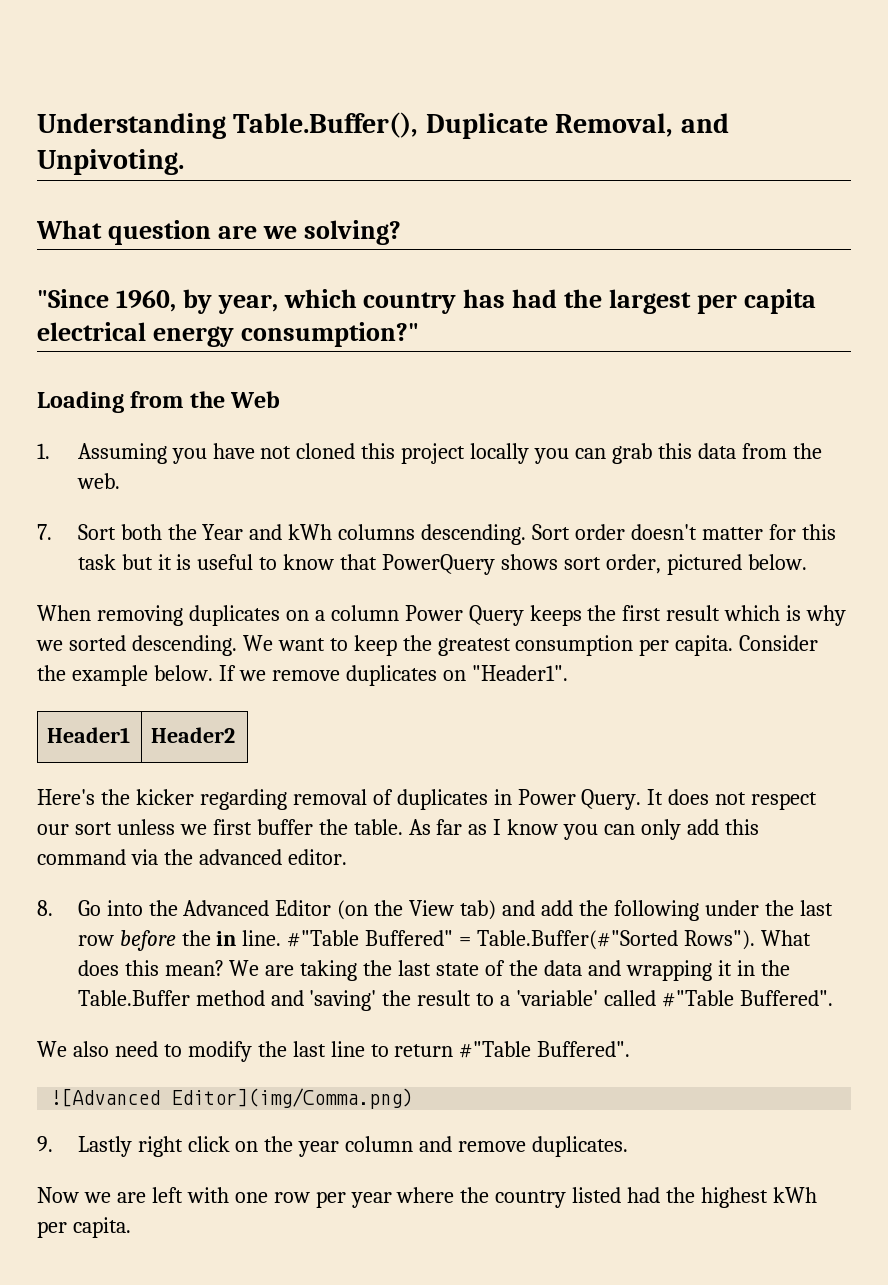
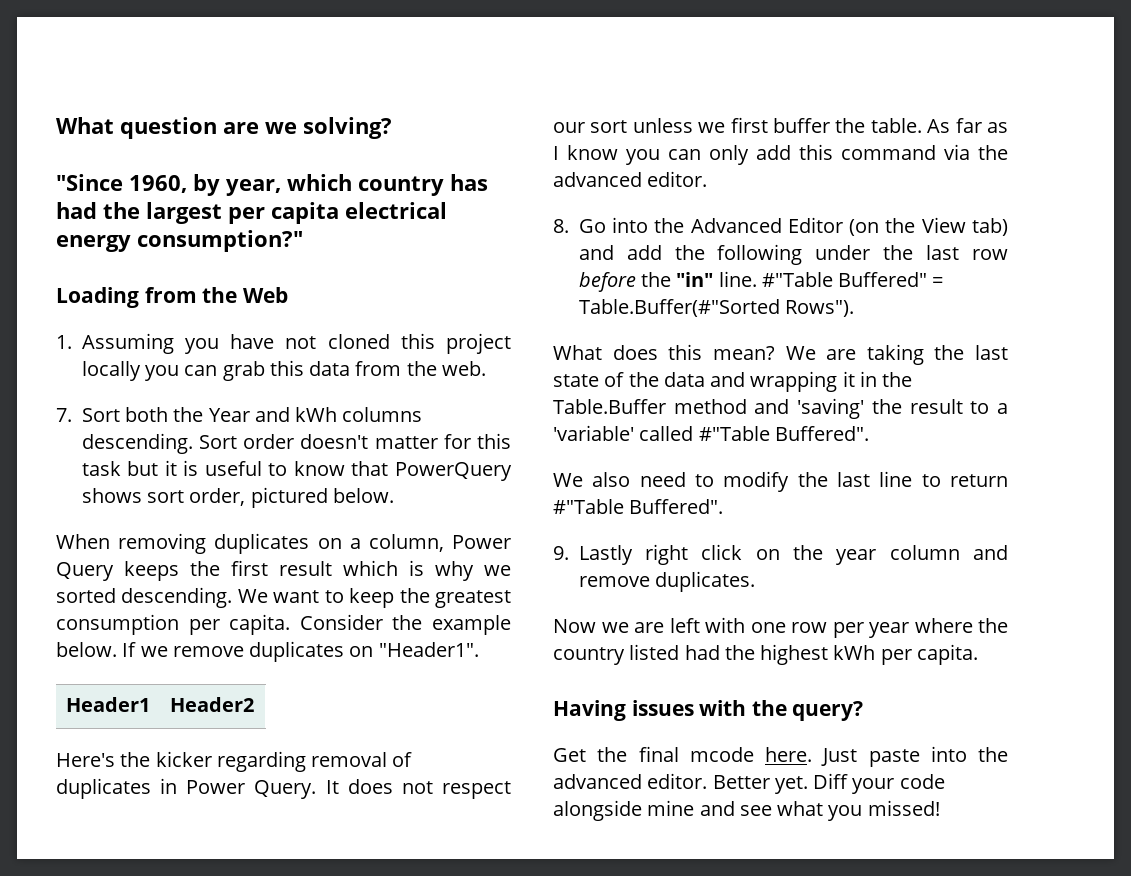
[37,112,729,139] [37,149,184,175] Understanding Table.Buffer(), Duplicate Removal, and Unpivoting. // -> (56, 125) none
[330,605,399,621] column -> [368,534,444,552] column,
[216,931,237,946] in -> [676,272,714,287] "in"
(756, 940) none -> (854, 308) //
[50,1088,414,1109] // ![Advanced Editor](img/Comma.png) -> (724, 506) none
(131, 1227) none -> [553,700,864,721] [553,746,1008,767] [553,773,945,794] [553,800,940,821] // Having issues with the query? // Get the final mcode here. Just paste into the advanced editor. Better yet. Diff your code alongside mine and see what you missed!

